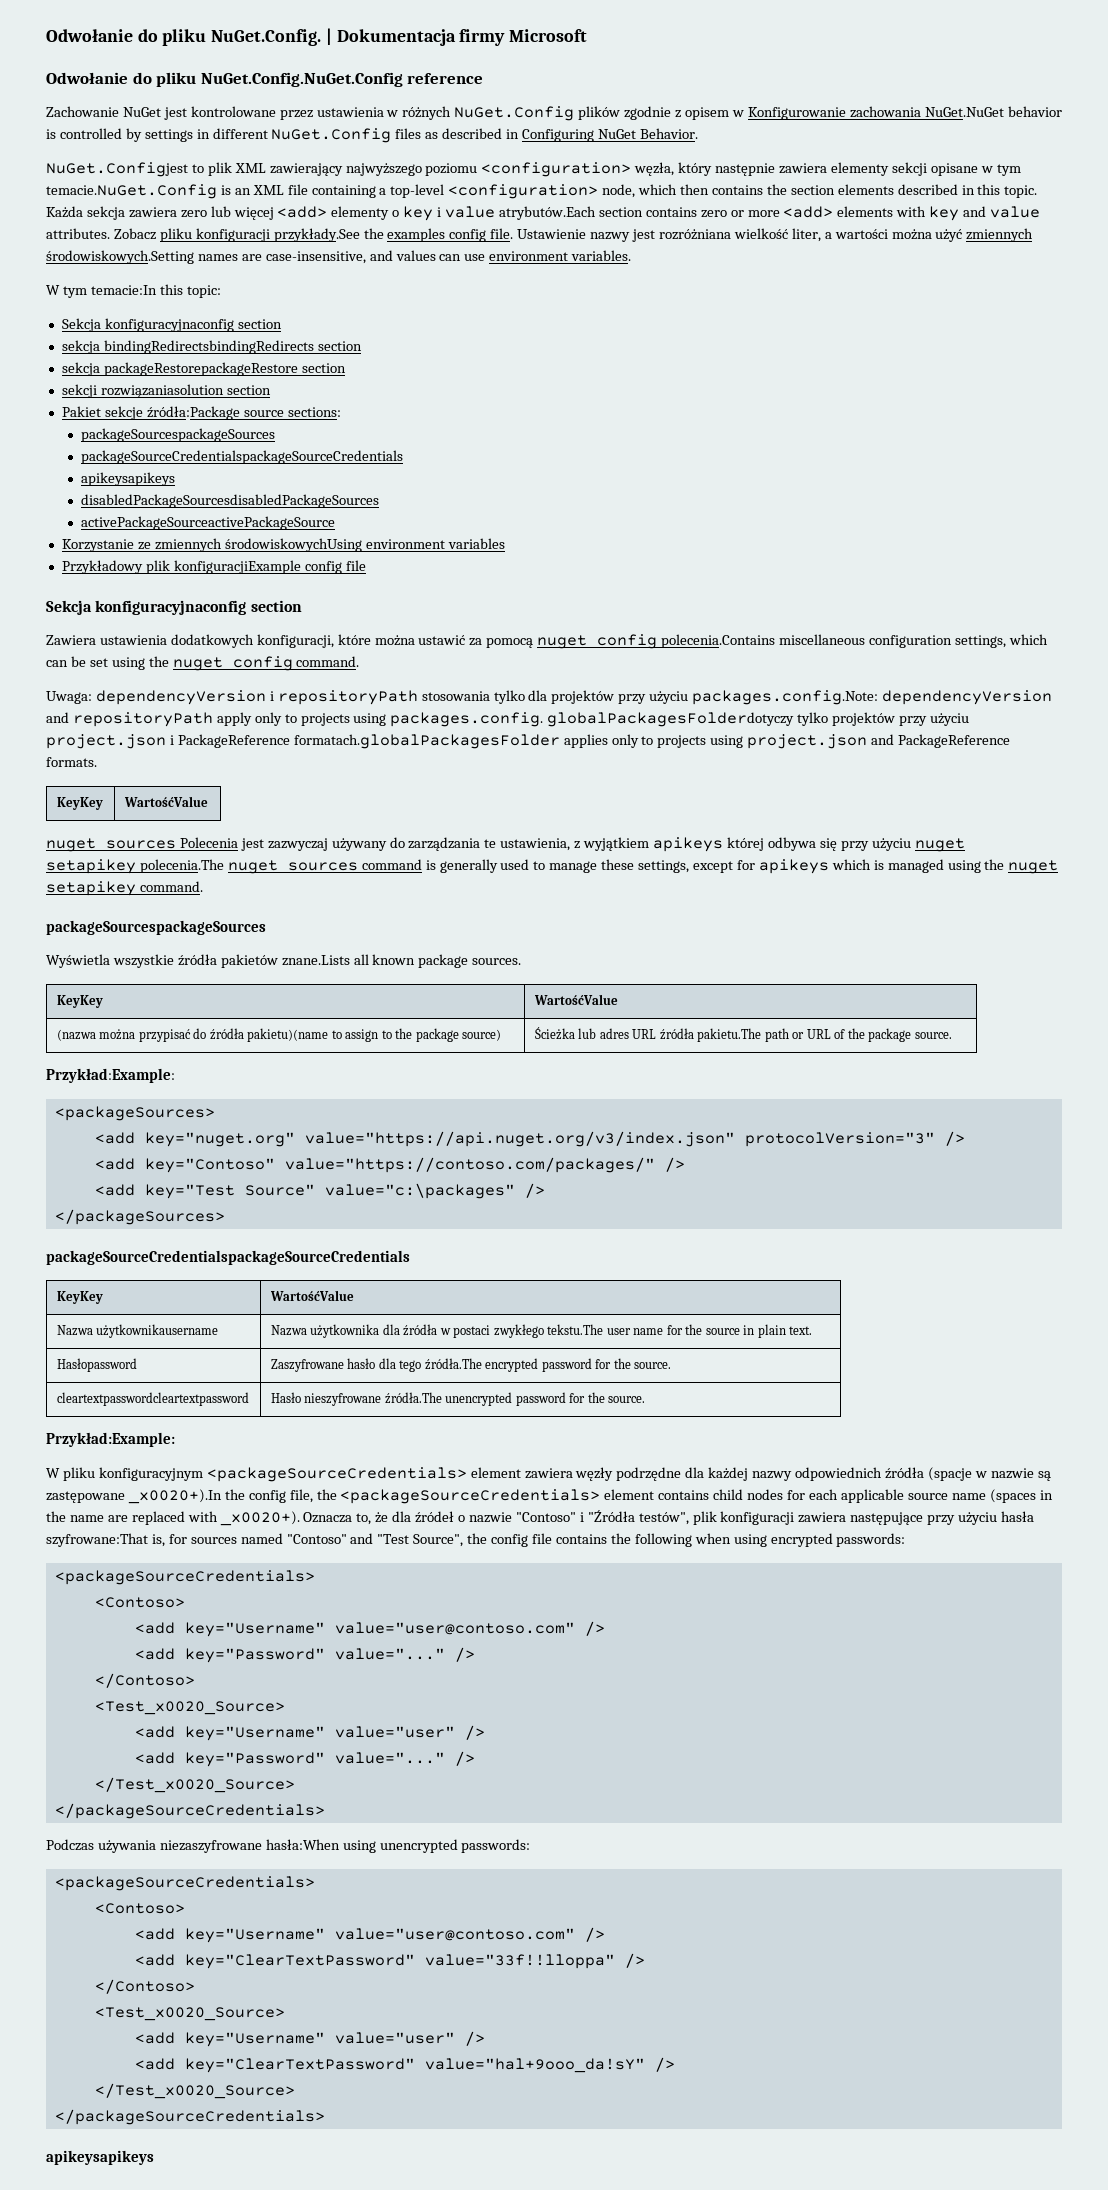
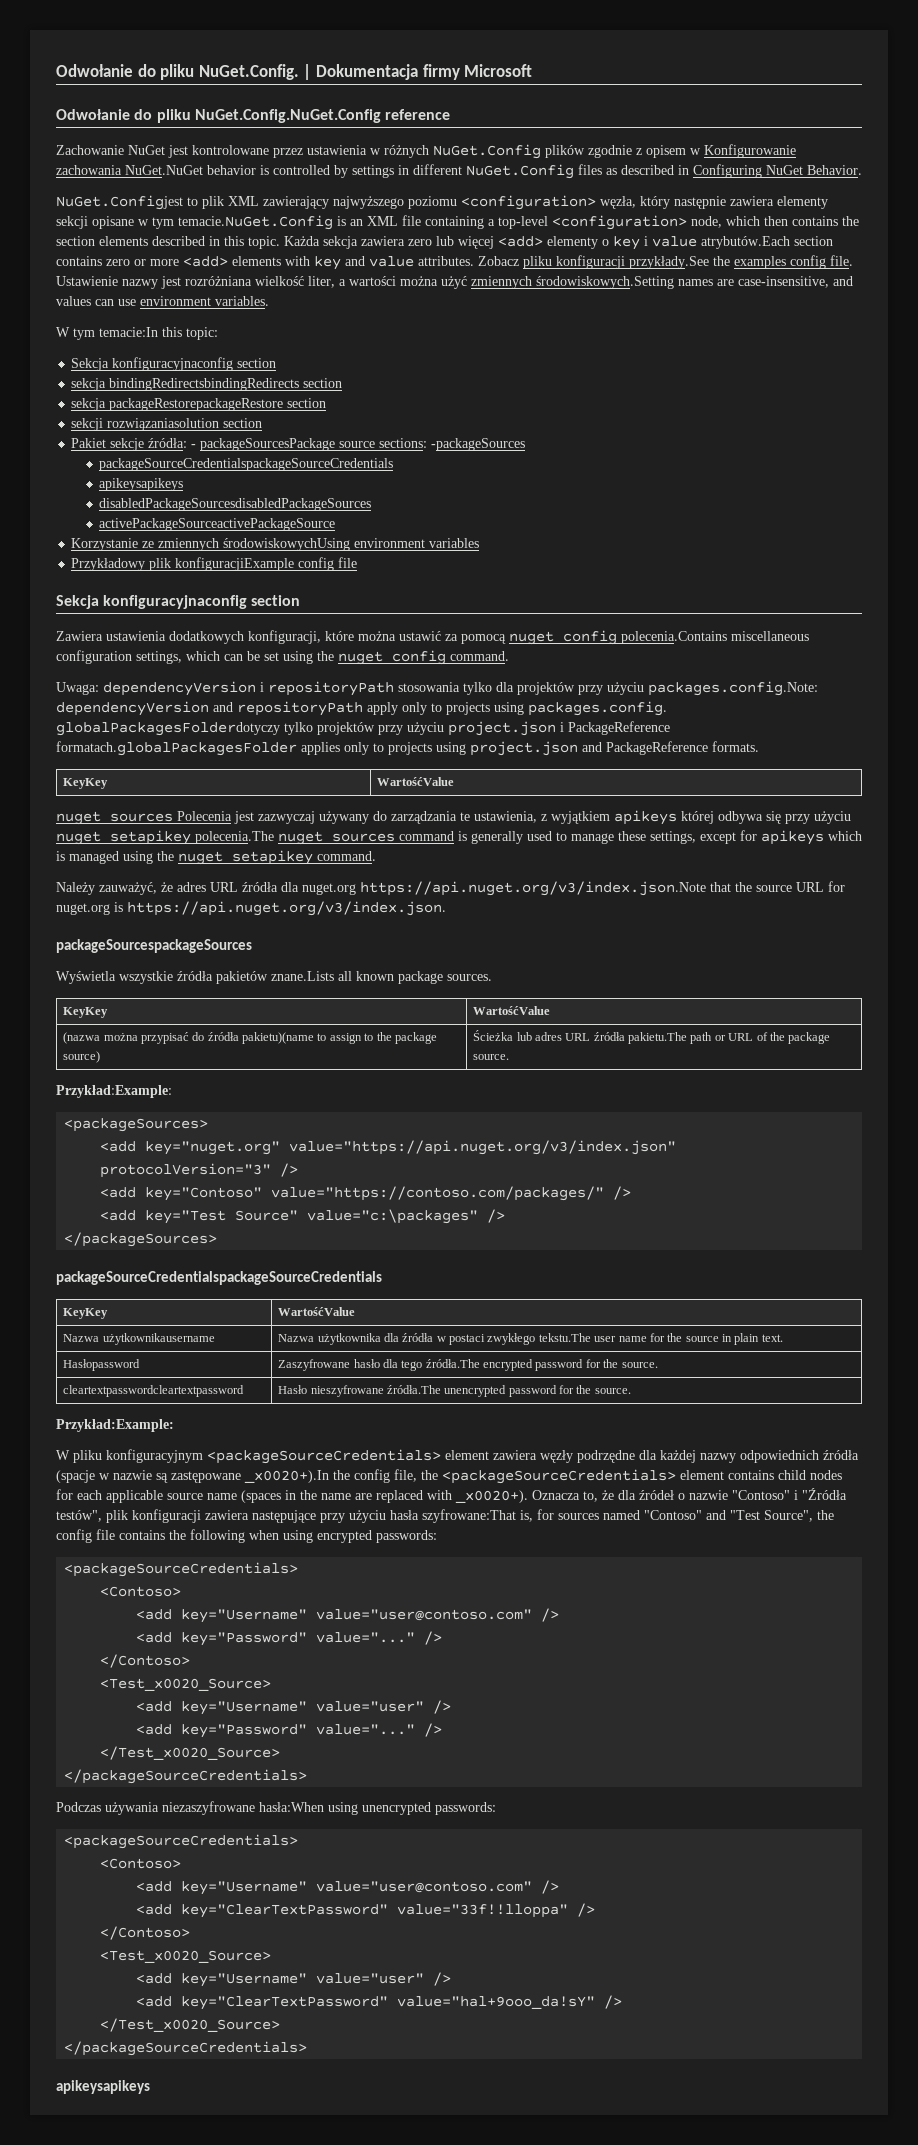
[146,406,240,420] źródła:Package -> [148,438,336,451] źródła: - packageSourcesPackage
[81,428,276,442] // packageSourcespackageSources -> [431,438,526,451] -packageSources
(203, 886) none -> [56,881,845,896] [56,901,446,916] // Należy zauważyć, że adres URL źródła dla nuget.org https://api.nuget.org/v3/index.json.Note that the source URL for nuget.org is https://api.nuget.org/v3/index.json.

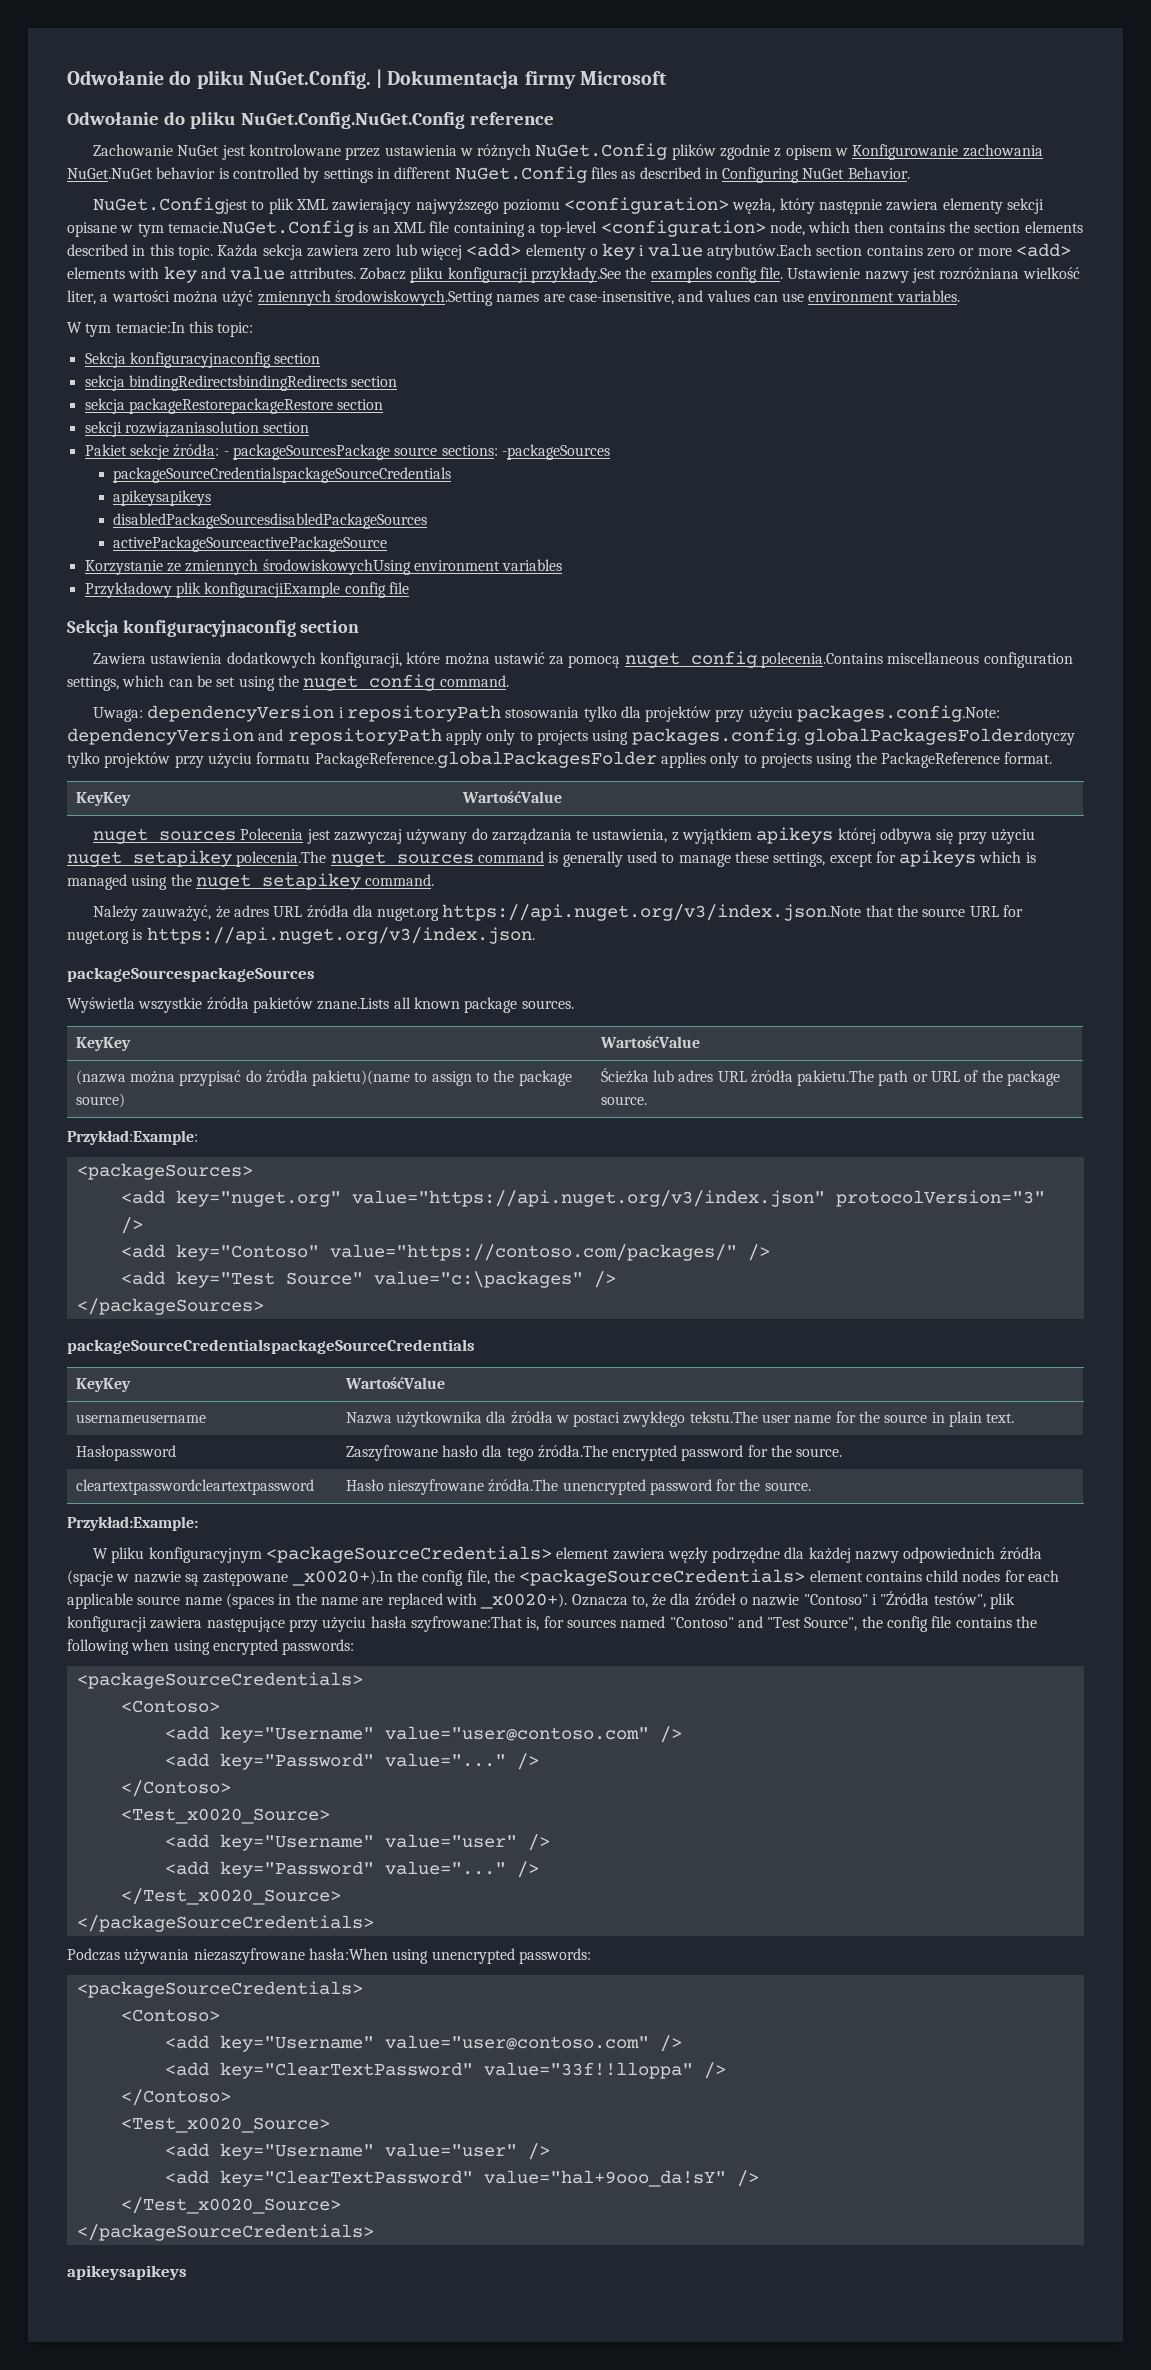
[448,721,670,736] [56,741,297,756] project.json i PackageReference formatach.globalPackagesFolder -> [256,751,657,768] formatu PackageReference.globalPackagesFolder
[470,741,759,756] project.json and PackageReference formats. -> [855,752,1053,768] the PackageReference format.
[63,1333,215,1345] Nazwa użytkownikausername -> [75,1414,206,1423] usernameusername

